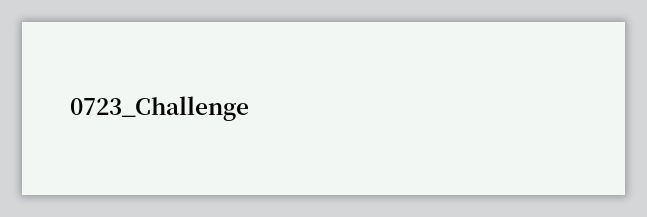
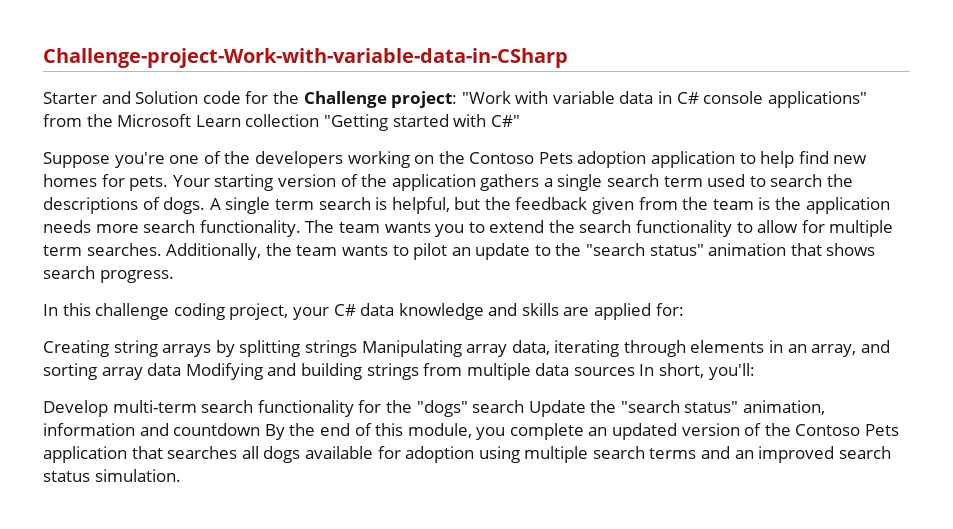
[70,96,249,121] 0723_Challenge -> [43,48,568,68] [43,91,867,108] [43,114,520,131] [43,151,868,168] [43,174,854,191] [43,197,890,214] [43,220,894,237] [43,243,876,260] [43,266,174,283] [43,303,684,320] [43,340,890,357] [43,363,755,380] [43,400,826,417] [43,423,900,440] [43,446,891,463] [43,469,181,482] Challenge-project-Work-with-variable-data-in-CSharp // Starter and Solution code for the Challenge project: "Work with variable data in C# console applications" from the Microsoft Learn collection "Getting started with C#" // Suppose you're one of the developers working on the Contoso Pets adoption application to help find new homes for pets. Your starting version of the application gathers a single search term used to search the descriptions of dogs. A single term search is helpful, but the feedback given from the team is the application needs more search functionality. The team wants you to extend the search functionality to allow for multiple term searches. Additionally, the team wants to pilot an update to the "search status" animation that shows search progress. // In this challenge coding project, your C# data knowledge and skills are applied for: // Creating string arrays by splitting strings Manipulating array data, iterating through elements in an array, and sorting array data Modifying and building strings from multiple data sources In short, you'll: // Develop multi-term search functionality for the "dogs" search Update the "search status" animation, information and countdown By the end of this module, you complete an updated version of the Contoso Pets application that searches all dogs available for adoption using multiple search terms and an improved search status simulation.

